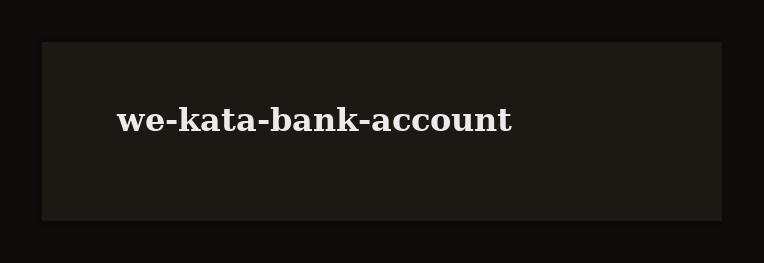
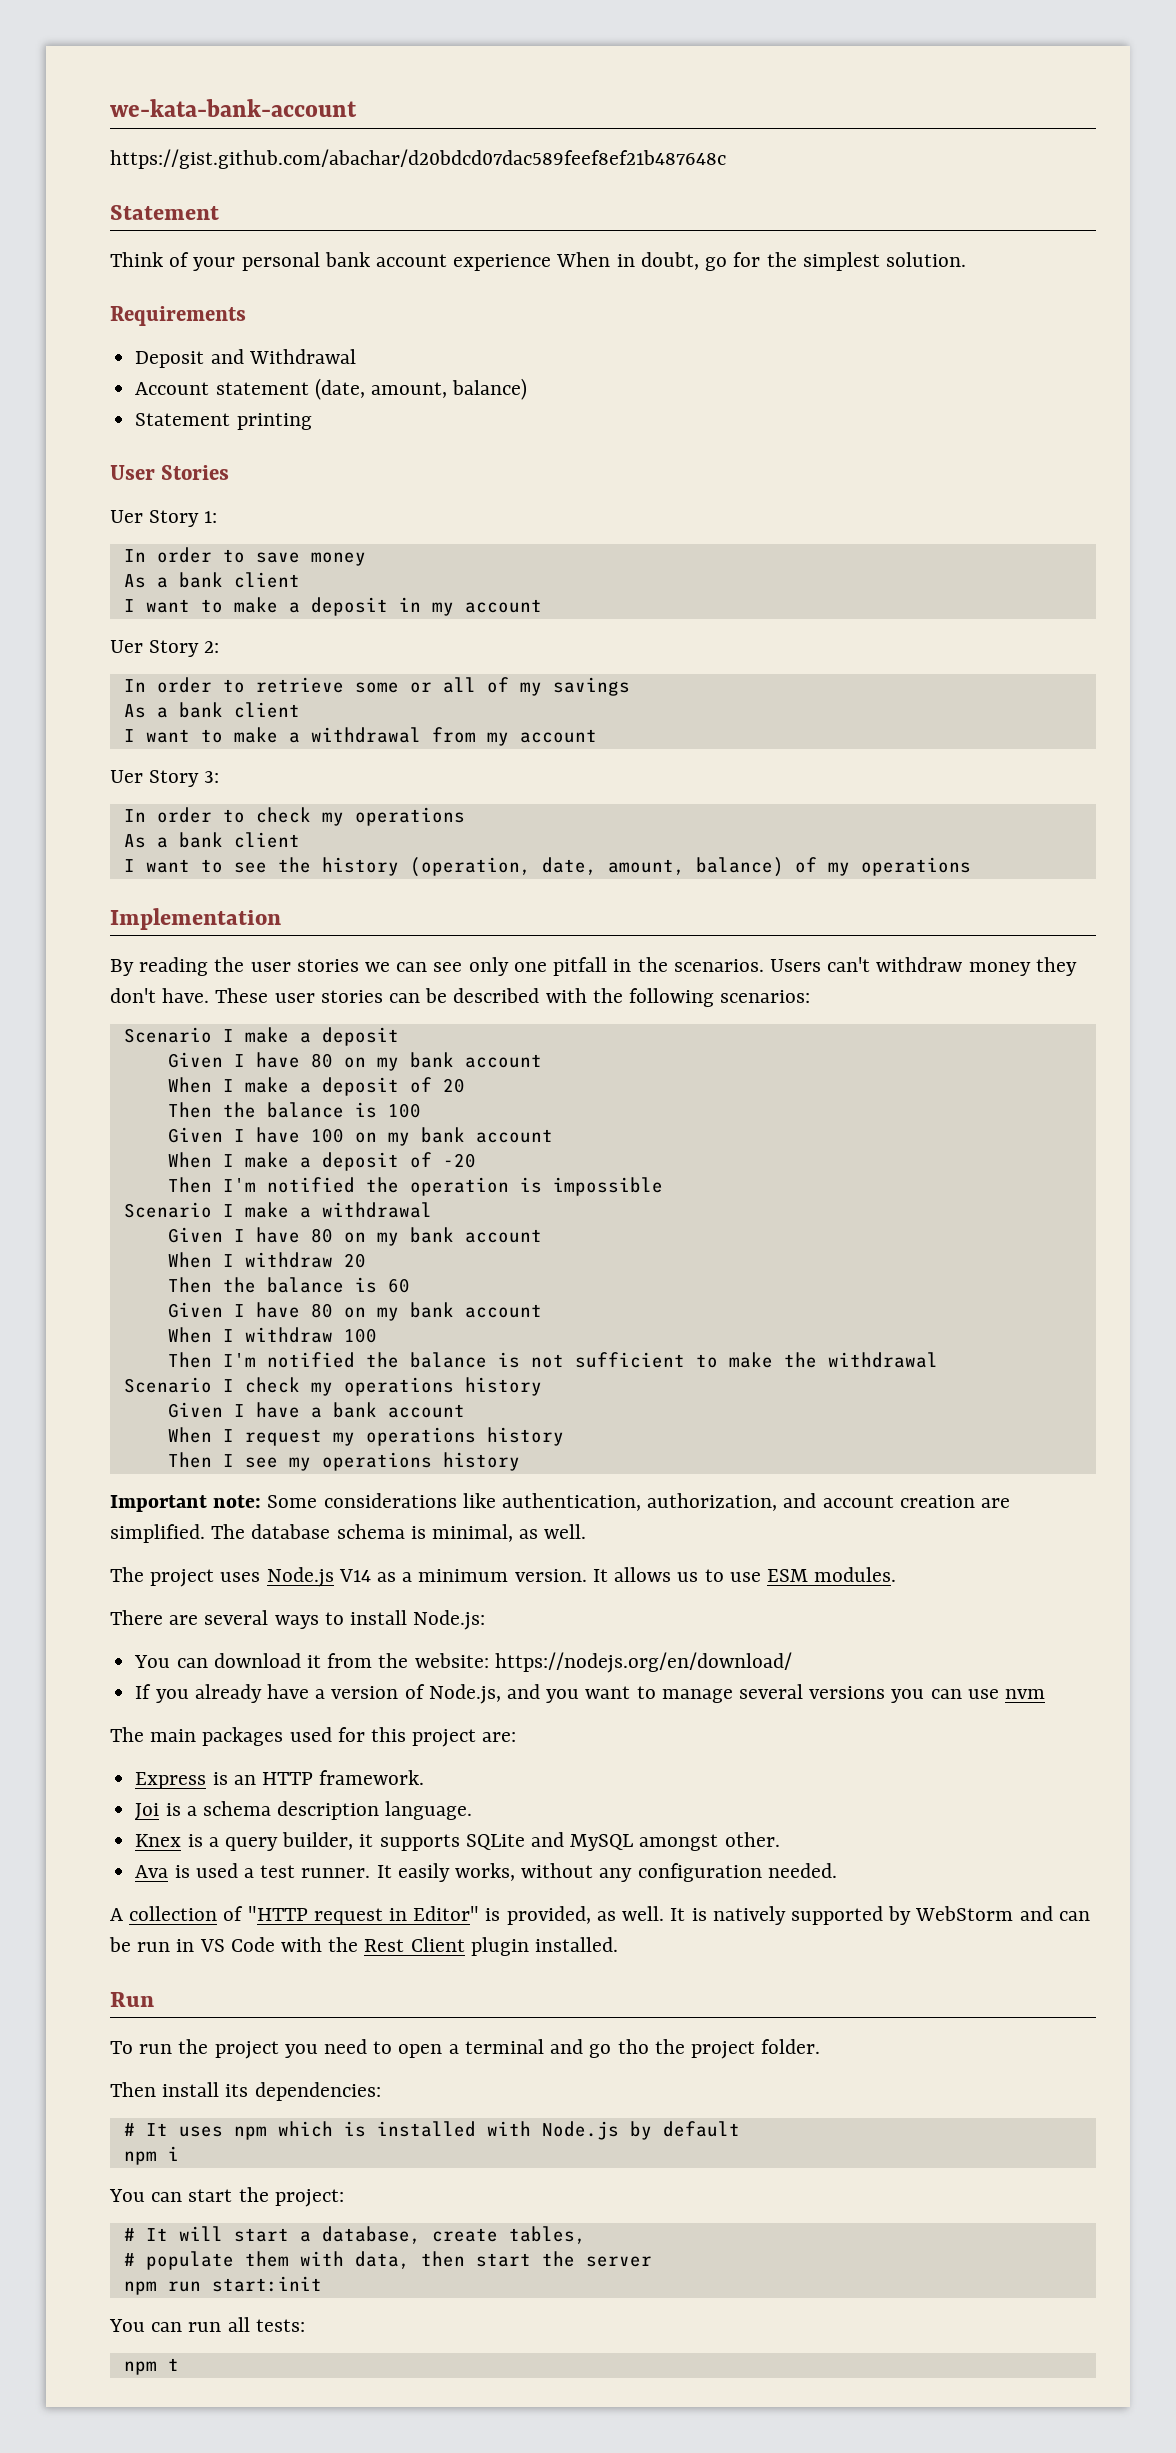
(512, 119) none -> [110,149,726,169] [110,205,219,220] [110,252,966,271] [110,306,246,326] [135,349,356,368] [135,378,528,400] [135,413,312,430] [110,465,230,480] [110,510,218,527] [123,547,366,566] [123,572,300,588] [123,597,542,616] [110,640,220,657] [123,677,630,696] [123,702,300,718] [123,727,597,746] [110,770,220,787] [123,807,465,826] [123,832,300,848] [123,857,971,877] [110,908,281,930] [110,957,1077,976] [110,988,811,1007] [123,1027,399,1046] [167,1052,542,1071] [167,1077,465,1096] [167,1102,421,1118] [167,1127,553,1146] [167,1152,476,1171] [167,1177,663,1196] [123,1202,432,1218] [167,1227,542,1246] [167,1252,366,1268] [167,1277,410,1293] [167,1302,542,1321] [167,1327,377,1343] [167,1352,938,1368] [123,1377,542,1396] [167,1402,465,1418] [167,1427,564,1446] [167,1452,520,1471] [110,1493,1011,1512] [110,1524,587,1543] [110,1567,897,1587] [110,1610,486,1630] [134,1652,792,1673] [135,1684,1046,1704] [110,1727,517,1747] [135,1770,425,1789] [135,1801,473,1820] [135,1832,780,1851] [135,1863,837,1882] [110,1906,1090,1925] [109,1937,619,1956] [110,1992,154,2007] [110,2039,821,2059] [110,2082,381,2101] [123,2121,740,2140] [123,2146,179,2165] [109,2187,344,2207] [123,2226,586,2244] [123,2251,652,2270] [123,2276,322,2295] [109,2317,305,2332] [123,2358,179,2375] // https://gist.github.com/abachar/d20bdcd07dac589feef8ef21b487648c // Statement // Think of your personal bank account experience When in doubt, go for the simplest solution. // Requirements // Deposit and Withdrawal // Account statement (date, amount, balance) // Statement printing // User Stories // Uer Story 1: // In order to save money // As a bank client // I want to make a deposit in my account // Uer Story 2: // In order to retrieve some or all of my savings // As a bank client // I want to make a withdrawal from my account // Uer Story 3: // In order to check my operations // As a bank client // I want to see the history (operation, date, amount, balance) of my operations // Implementation // By reading the user stories we can see only one pitfall in the scenarios. Users can't withdraw money they don't have. These user stories can be described with the following scenarios: // Scenario I make a deposit // Given I have 80 on my bank account // When I make a deposit of 20 // Then the balance is 100 // Given I have 100 on my bank account // When I make a deposit of -20 // Then I'm notified the operation is impossible // Scenario I make a withdrawal // Given I have 80 on my bank account // When I withdraw 20 // Then the balance is 60 // Given I have 80 on my bank account // When I withdraw 100 // Then I'm notified the balance is not sufficient to make the withdrawal // Scenario I check my operations history // Given I have a bank account // When I request my operations history // Then I see my operations history // Important note: Some considerations like authentication, authorization, and account creation are simplified. The database schema is minimal, as well. // The project uses Node.js V14 as a minimum version. It allows us to use ESM modules. // There are several ways to install Node.js: // You can download it from the website: https://nodejs.org/en/download/ // If you already have a version of Node.js, and you want to manage several versions you can use nvm // The main packages used for this project are: // Express is an HTTP framework. // Joi is a schema description language. // Knex is a query builder, it supports SQLite and MySQL amongst other. // Ava is used a test runner. It easily works, without any configuration needed. // A collection of "HTTP request in Editor" is provided, as well. It is natively supported by WebStorm and can be run in VS Code with the Rest Client plugin installed. // Run // To run the project you need to open a terminal and go tho the project folder. // Then install its dependencies: // # It uses npm which is installed with Node.js by default // npm i // You can start the project: // # It will start a database, create tables, // # populate them with data, then start the server // npm run start:init // You can run all tests: // npm t

